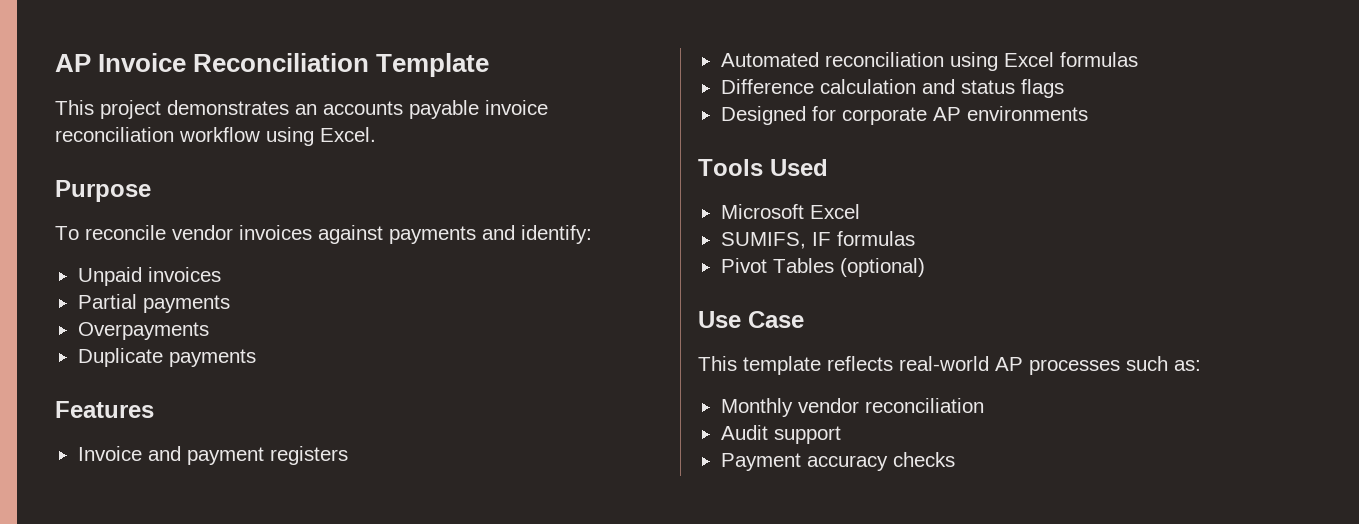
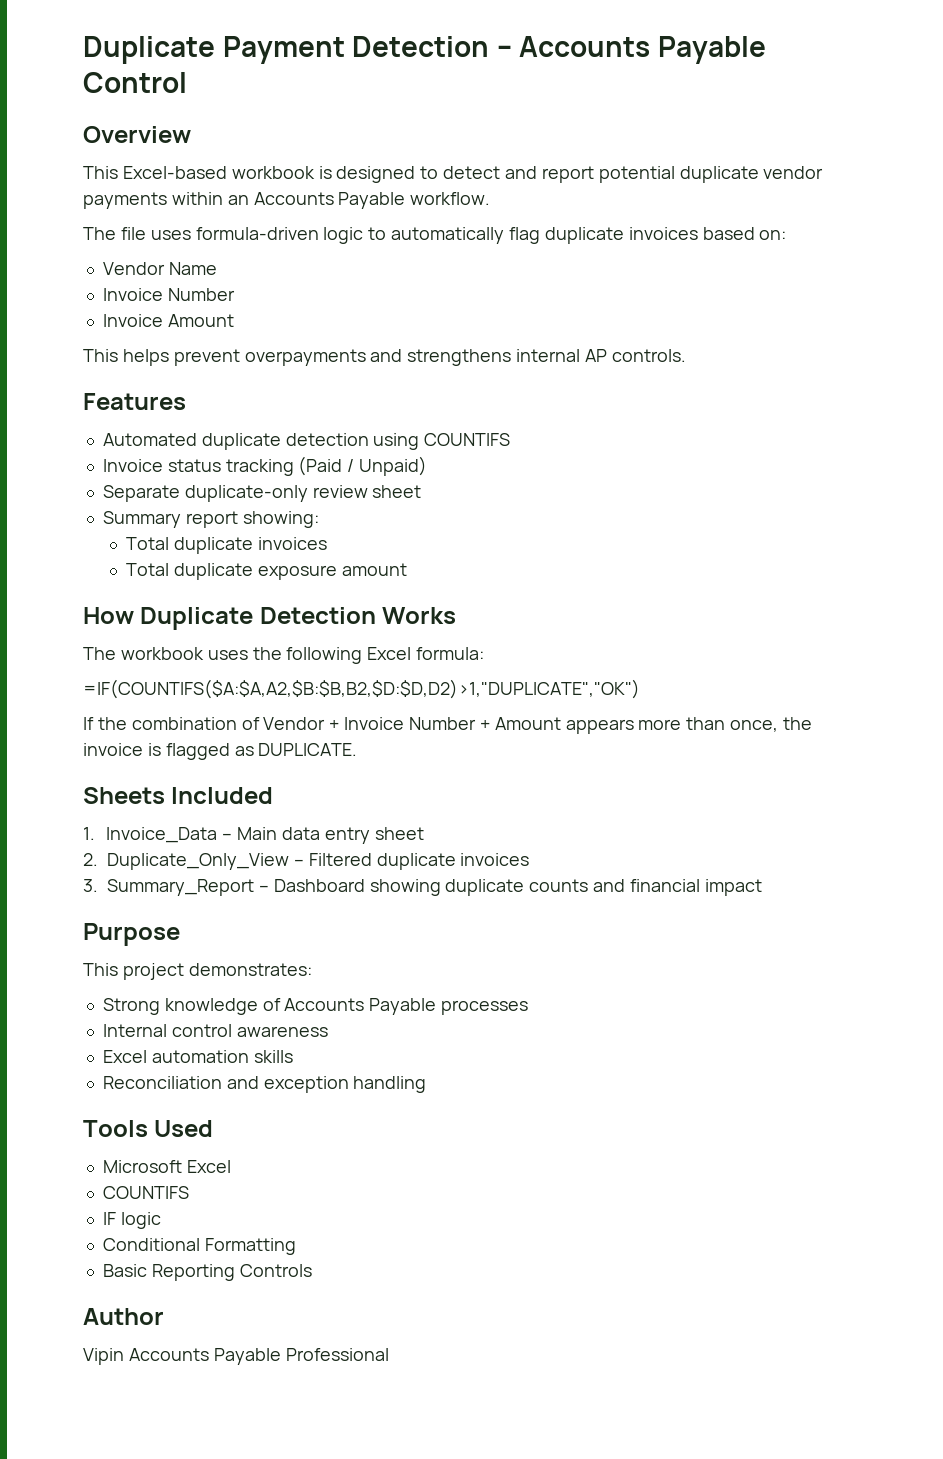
[55,53,490,77] [55,100,548,119] [55,127,376,146] [55,180,151,202] [55,225,592,244] [77,267,221,286] [77,294,230,313] [77,322,209,340] [77,348,256,367] [55,401,154,418] [77,446,348,465] [720,52,1138,71] [720,79,1064,98] [720,106,1088,125] [698,159,828,176] [720,204,860,219] [720,231,915,249] [720,258,925,277] [698,311,804,328] [698,356,1201,375] [720,398,984,417] [720,425,841,444] [720,452,955,471] AP Invoice Reconciliation Template // This project demonstrates an accounts payable invoice reconciliation workflow using Excel. // Purpose // To reconcile vendor invoices against payments and identify: // Unpaid invoices // Partial payments // Overpayments // Duplicate payments // Features // Invoice and payment registers // Automated reconciliation using Excel formulas // Difference calculation and status flags // Designed for corporate AP environments // Tools Used // Microsoft Excel // SUMIFS, IF formulas // Pivot Tables (optional) // Use Case // This template reflects real-world AP processes such as: // Monthly vendor reconciliation // Audit support // Payment accuracy checks -> [83,36,766,64] [83,72,187,93] [83,126,191,143] [83,166,824,183] [83,192,491,209] [83,227,787,244] [102,262,217,275] [102,288,235,301] [102,314,234,327] [83,349,686,366] [83,393,186,410] [102,433,511,450] [102,456,428,476] [102,485,422,502] [102,511,319,528] [126,537,327,554] [126,563,407,580] [83,607,457,630] [83,647,485,664] [83,679,640,699] [83,717,813,734] [83,743,358,760] [83,787,274,804] [83,827,424,844] [83,853,530,870] [83,879,762,896] [83,923,180,946] [83,963,312,980] [102,998,529,1015] [102,1024,328,1037] [102,1050,293,1063] [102,1076,427,1093] [83,1120,214,1137] [102,1160,231,1173] [102,1186,189,1199] [102,1212,161,1229] [102,1238,296,1255] [102,1264,312,1281] [83,1308,164,1325] [83,1348,389,1365] Duplicate Payment Detection – Accounts Payable Control // Overview // This Excel-based workbook is designed to detect and report potential duplicate vendor payments within an Accounts Payable workflow. // The file uses formula-driven logic to automatically flag duplicate invoices based on: // Vendor Name // Invoice Number // Invoice Amount // This helps prevent overpayments and strengthens internal AP controls. // Features // Automated duplicate detection using COUNTIFS // Invoice status tracking (Paid / Unpaid) // Separate duplicate-only review sheet // Summary report showing: // Total duplicate invoices // Total duplicate exposure amount // How Duplicate Detection Works // The workbook uses the following Excel formula: // =IF(COUNTIFS($A:$A,A2,$B:$B,B2,$D:$D,D2)>1,"DUPLICATE","OK") // If the combination of Vendor + Invoice Number + Amount appears more than once, the invoice is flagged as DUPLICATE. // Sheets Included // 1. Invoice_Data – Main data entry sheet // 2. Duplicate_Only_View – Filtered duplicate invoices // 3. Summary_Report – Dashboard showing duplicate counts and financial impact // Purpose // This project demonstrates: // Strong knowledge of Accounts Payable processes // Internal control awareness // Excel automation skills // Reconciliation and exception handling // Tools Used // Microsoft Excel // COUNTIFS // IF logic // Conditional Formatting // Basic Reporting Controls // Author // Vipin Accounts Payable Professional

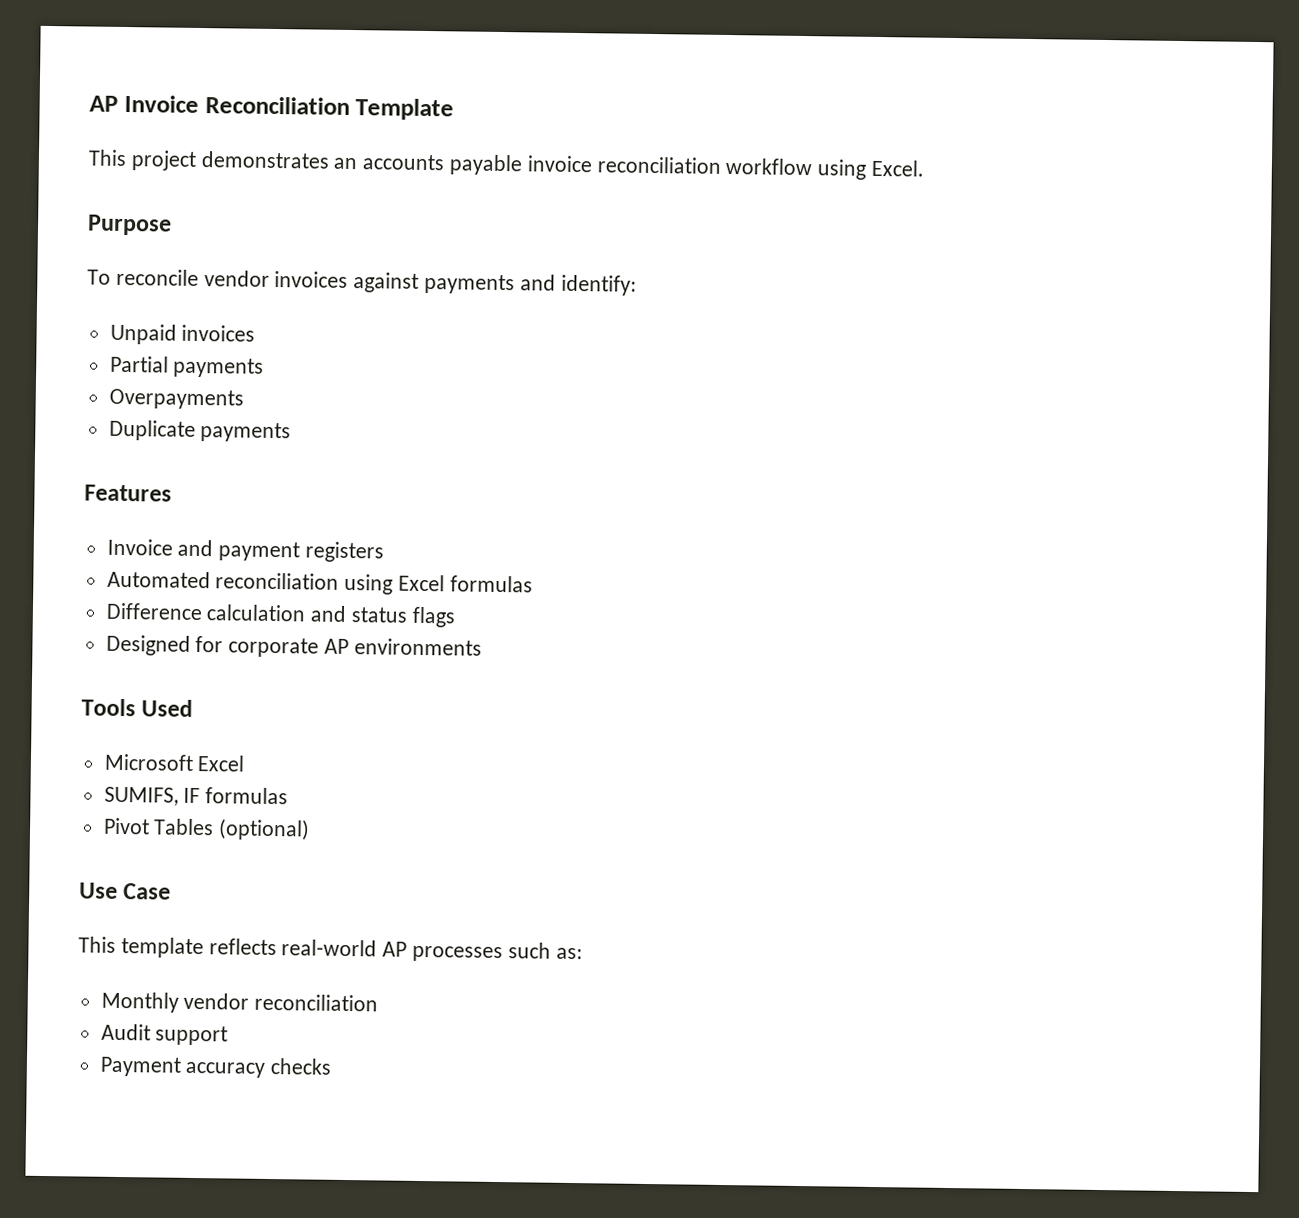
[83,36,766,64] [83,72,187,93] [83,126,191,143] [83,166,824,183] [83,192,491,209] [83,227,787,244] [102,262,217,275] [102,288,235,301] [102,314,234,327] [83,349,686,366] [83,393,186,410] [102,433,511,450] [102,456,428,476] [102,485,422,502] [102,511,319,528] [126,537,327,554] [126,563,407,580] [83,607,457,630] [83,647,485,664] [83,679,640,699] [83,717,813,734] [83,743,358,760] [83,787,274,804] [83,827,424,844] [83,853,530,870] [83,879,762,896] [83,923,180,946] [83,963,312,980] [102,998,529,1015] [102,1024,328,1037] [102,1050,293,1063] [102,1076,427,1093] [83,1120,214,1137] [102,1160,231,1173] [102,1186,189,1199] [102,1212,161,1229] [102,1238,296,1255] [102,1264,312,1281] [83,1308,164,1325] [83,1348,389,1365] Duplicate Payment Detection – Accounts Payable Control // Overview // This Excel-based workbook is designed to detect and report potential duplicate vendor payments within an Accounts Payable workflow. // The file uses formula-driven logic to automatically flag duplicate invoices based on: // Vendor Name // Invoice Number // Invoice Amount // This helps prevent overpayments and strengthens internal AP controls. // Features // Automated duplicate detection using COUNTIFS // Invoice status tracking (Paid / Unpaid) // Separate duplicate-only review sheet // Summary report showing: // Total duplicate invoices // Total duplicate exposure amount // How Duplicate Detection Works // The workbook uses the following Excel formula: // =IF(COUNTIFS($A:$A,A2,$B:$B,B2,$D:$D,D2)>1,"DUPLICATE","OK") // If the combination of Vendor + Invoice Number + Amount appears more than once, the invoice is flagged as DUPLICATE. // Sheets Included // 1. Invoice_Data – Main data entry sheet // 2. Duplicate_Only_View – Filtered duplicate invoices // 3. Summary_Report – Dashboard showing duplicate counts and financial impact // Purpose // This project demonstrates: // Strong knowledge of Accounts Payable processes // Internal control awareness // Excel automation skills // Reconciliation and exception handling // Tools Used // Microsoft Excel // COUNTIFS // IF logic // Conditional Formatting // Basic Reporting Controls // Author // Vipin Accounts Payable Professional -> [89,94,455,121] [88,149,925,180] [87,214,172,236] [87,268,637,296] [109,323,256,345] [109,355,265,378] [108,388,244,410] [108,419,292,443] [84,484,172,502] [106,538,385,563] [106,570,533,595] [105,602,456,628] [105,634,482,658] [81,698,194,717] [103,753,246,772] [103,786,289,806] [102,817,311,841] [79,882,172,900] [78,936,583,963] [100,991,379,1013] [100,1023,229,1046] [99,1056,333,1078] AP Invoice Reconciliation Template // This project demonstrates an accounts payable invoice reconciliation workflow using Excel. // Purpose // To reconcile vendor invoices against payments and identify: // Unpaid invoices // Partial payments // Overpayments // Duplicate payments // Features // Invoice and payment registers // Automated reconciliation using Excel formulas // Difference calculation and status flags // Designed for corporate AP environments // Tools Used // Microsoft Excel // SUMIFS, IF formulas // Pivot Tables (optional) // Use Case // This template reflects real-world AP processes such as: // Monthly vendor reconciliation // Audit support // Payment accuracy checks

